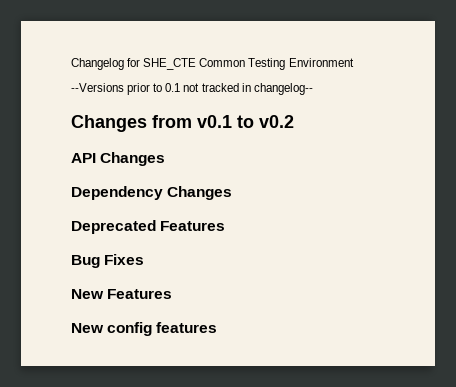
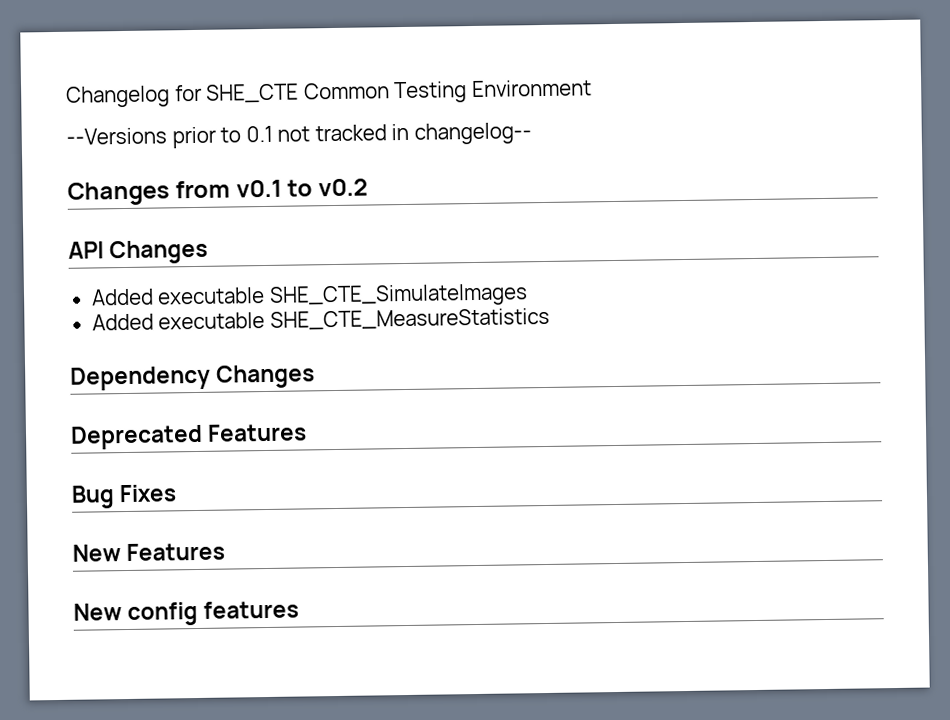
(166, 159) none -> [90,283,528,308] [91,307,550,331] // Added executable SHE_CTE_SimulateImages // Added executable SHE_CTE_MeasureStatistics

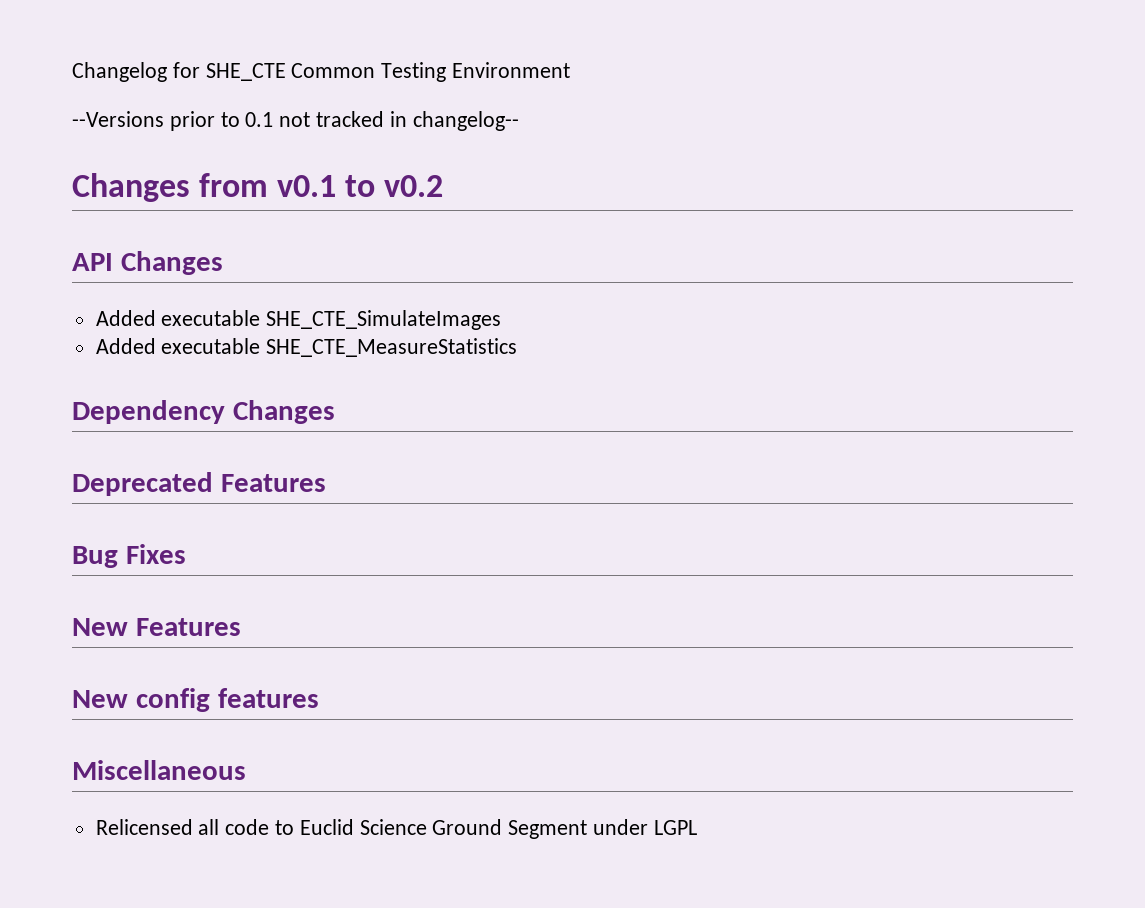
(300, 609) none -> [72,760,246,780] [95,819,697,839] // Miscellaneous // Relicensed all code to Euclid Science Ground Segment under LGPL

